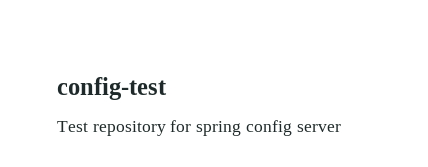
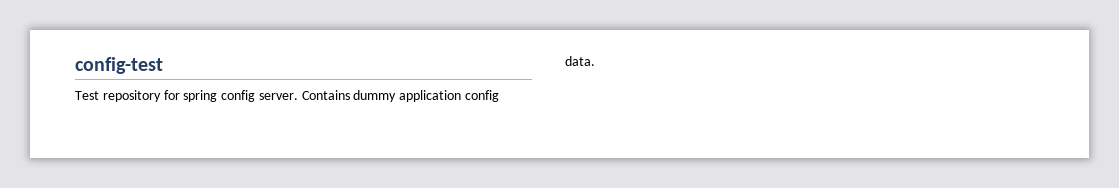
[296,124,341,132] server -> [258,90,500,102] [565,56,595,66] server. Contains dummy application config data.

